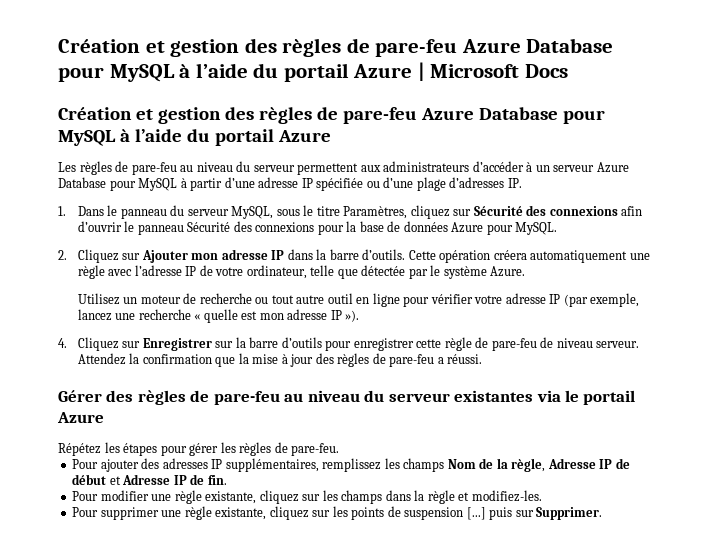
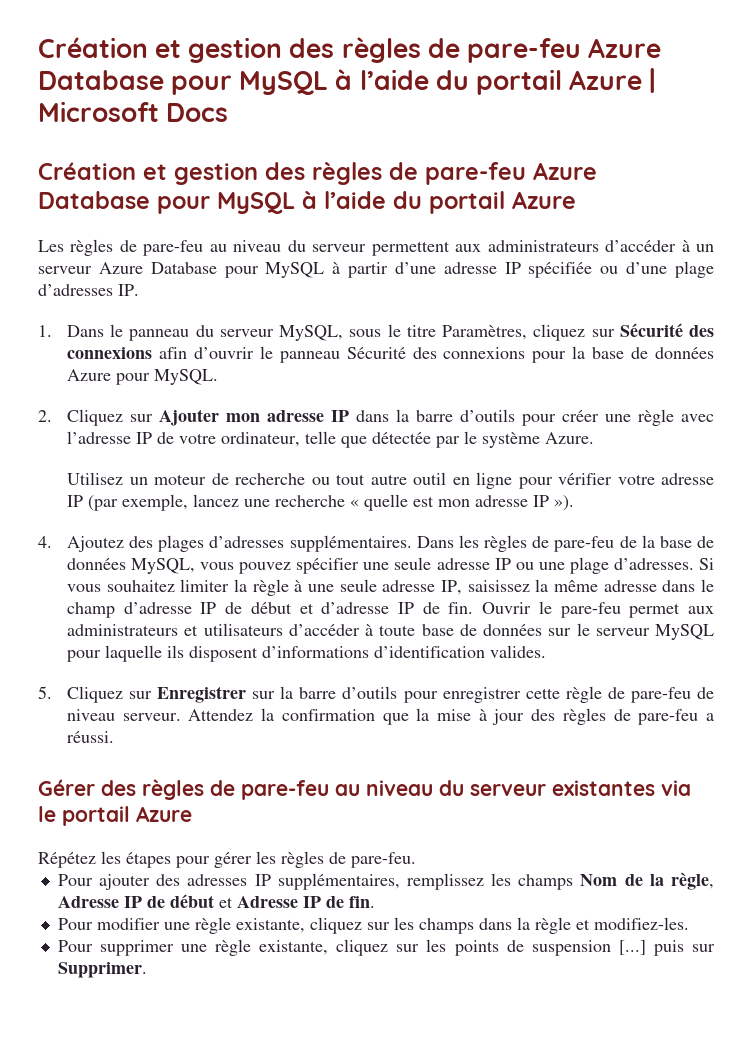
[362,249,628,263] d’outils. Cette opération créera automatiquement -> [460,409,600,426] d’outils pour créer
(67, 343) none -> [67,535,714,552] [67,557,714,574] [67,579,714,596] [67,601,714,618] [67,623,715,640] [67,645,547,662] [38,686,52,699] Ajoutez des plages d’adresses supplémentaires. Dans les règles de pare-feu de la base de données MySQL, vous pouvez spécifier une seule adresse IP ou une plage d’adresses. Si vous souhaitez limiter la règle à une seule adresse IP, saisissez la même adresse dans le champ d’adresse IP de début et d’adresse IP de fin. Ouvrir le pare-feu permet aux administrateurs et utilisateurs d’accéder à toute base de données sur le serveur MySQL pour laquelle ils disposent d’informations d’identification valides. // 5.

